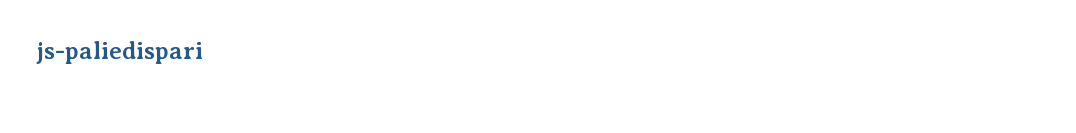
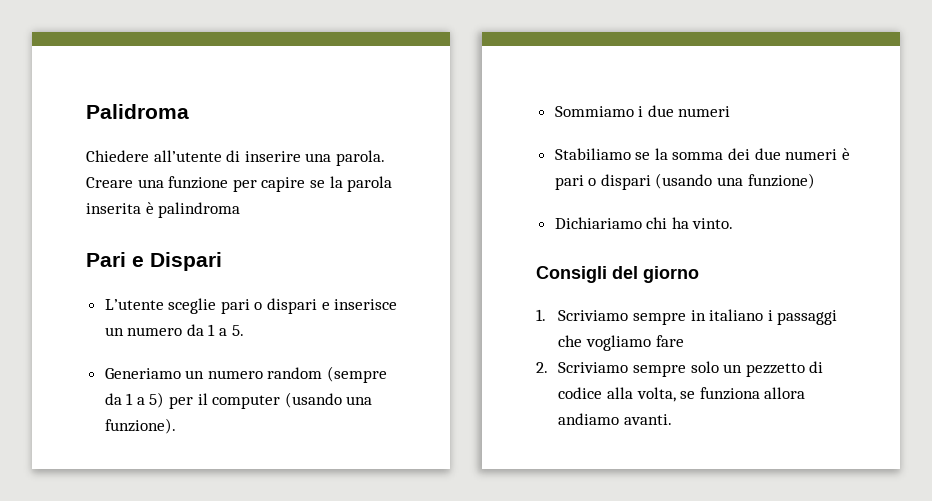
[36,41,203,64] js-paliedispari -> [86,104,189,119] [86,150,385,166] [86,176,393,192] [86,202,241,218] [86,252,222,271] [104,298,398,314] [104,324,244,336] [104,366,388,383] [104,392,373,409] [104,418,176,434] [554,105,731,117] [554,148,850,160] [554,173,815,190] [554,217,734,229] [536,266,699,283] [536,309,838,325] [558,335,684,351] [536,361,824,377] [558,387,806,402] [558,413,673,425] Palidroma // Chiedere all’utente di inserire una parola. Creare una funzione per capire se la parola inserita è palindroma // Pari e Dispari // L’utente sceglie pari o dispari e inserisce un numero da 1 a 5. // Generiamo un numero random (sempre da 1 a 5) per il computer (usando una funzione). // Sommiamo i due numeri // Stabiliamo se la somma dei due numeri è pari o dispari (usando una funzione) // Dichiariamo chi ha vinto. // Consigli del giorno // 1. Scriviamo sempre in italiano i passaggi che vogliamo fare // 2. Scriviamo sempre solo un pezzetto di codice alla volta, se funziona allora andiamo avanti.

